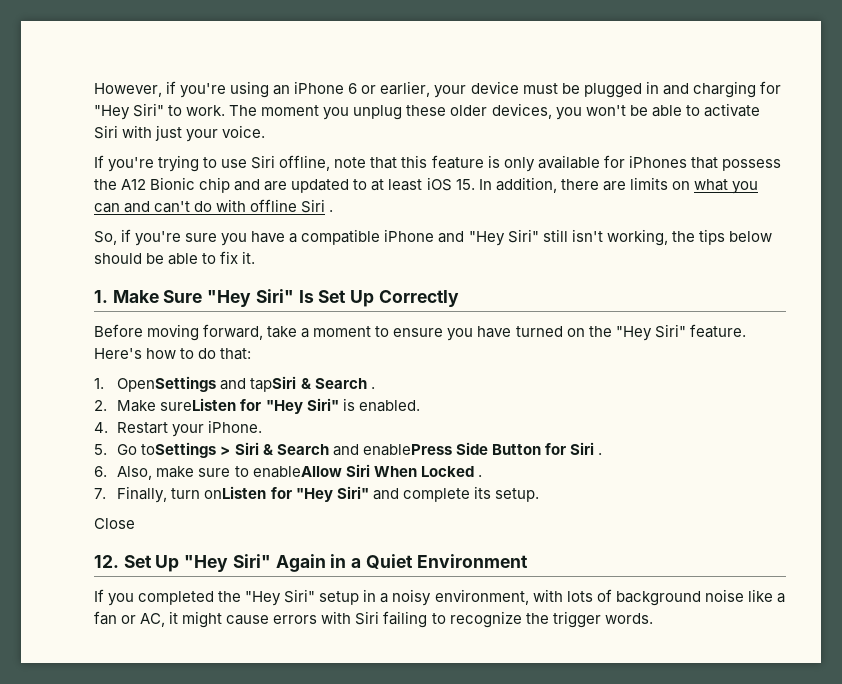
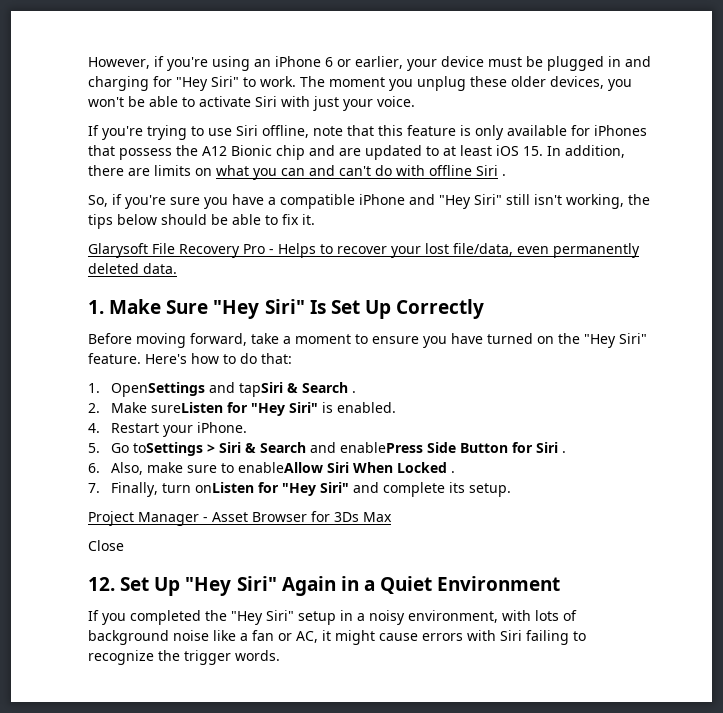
(256, 257) none -> [88,243,640,258] [88,263,177,274] // Glarysoft File Recovery Pro - Helps to recover your lost file/data, even permanently deleted data.
(539, 495) none -> [88,511,392,526] // Project Manager - Asset Browser for 3Ds Max

